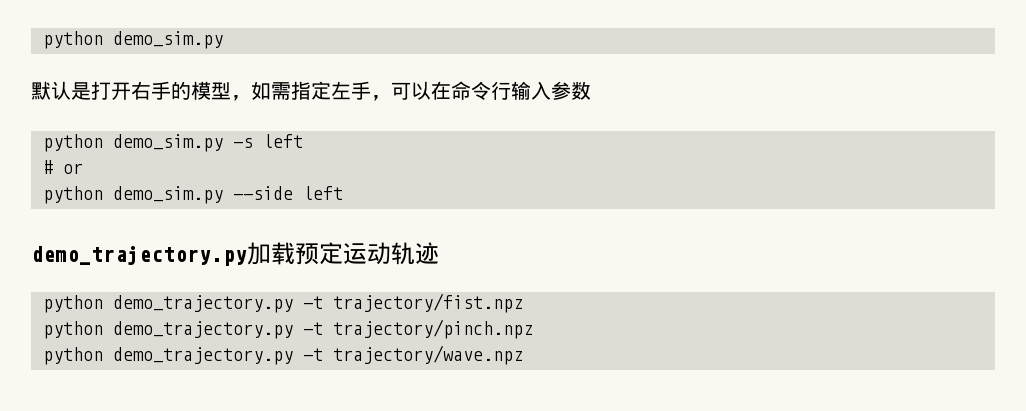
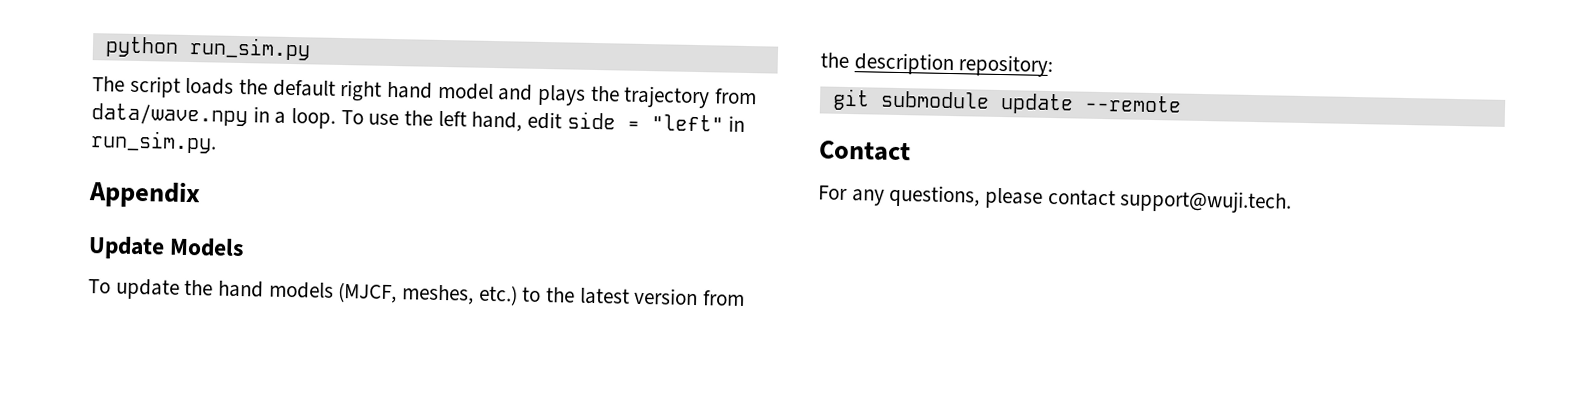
[43,31,223,49] [31,81,591,101] [43,134,303,152] [43,160,83,174] [43,186,343,204] [31,242,439,266] [43,293,523,313] [43,319,533,339] [43,345,523,365] python demo_sim.py // 默认是打开右手的模型，如需指定左手，可以在命令行输入参数 // python demo_sim.py -s left // # or // python demo_sim.py --side left // demo_trajectory.py加载预定运动轨迹 // python demo_trajectory.py -t trajectory/fist.npz // python demo_trajectory.py -t trajectory/pinch.npz // python demo_trajectory.py -t trajectory/wave.npz -> [104,36,311,61] [92,75,758,109] [91,103,746,132] [90,130,217,154] [88,181,201,209] [88,236,245,260] [88,278,746,307] [820,52,1054,78] [831,88,1182,115] [818,140,911,162] [818,184,1293,214] python run_sim.py // The script loads the default right hand model and plays the trajectory from data/wave.npy in a loop. To use the left hand, edit side = "left" in run_sim.py. // Appendix // Update Models // To update the hand models (MJCF, meshes, etc.) to the latest version from the description repository: // git submodule update --remote // Contact // For any questions, please contact support@wuji.tech.

